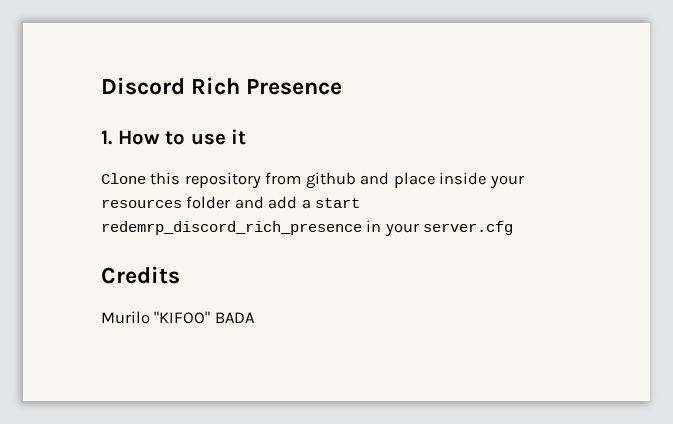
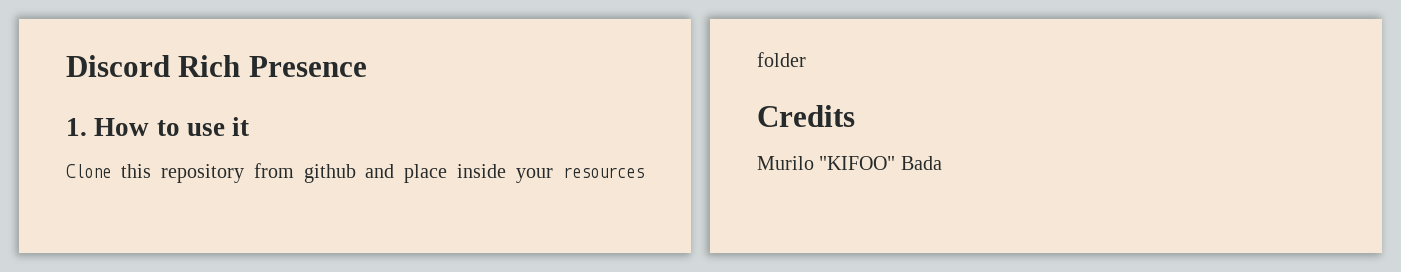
[234,196,361,209] [101,220,514,237] and add a start redemrp_discord_rich_presence in your server.cfg -> (806, 59) none
[214,312,255,323] BADA -> [900,156,942,170] Bada

